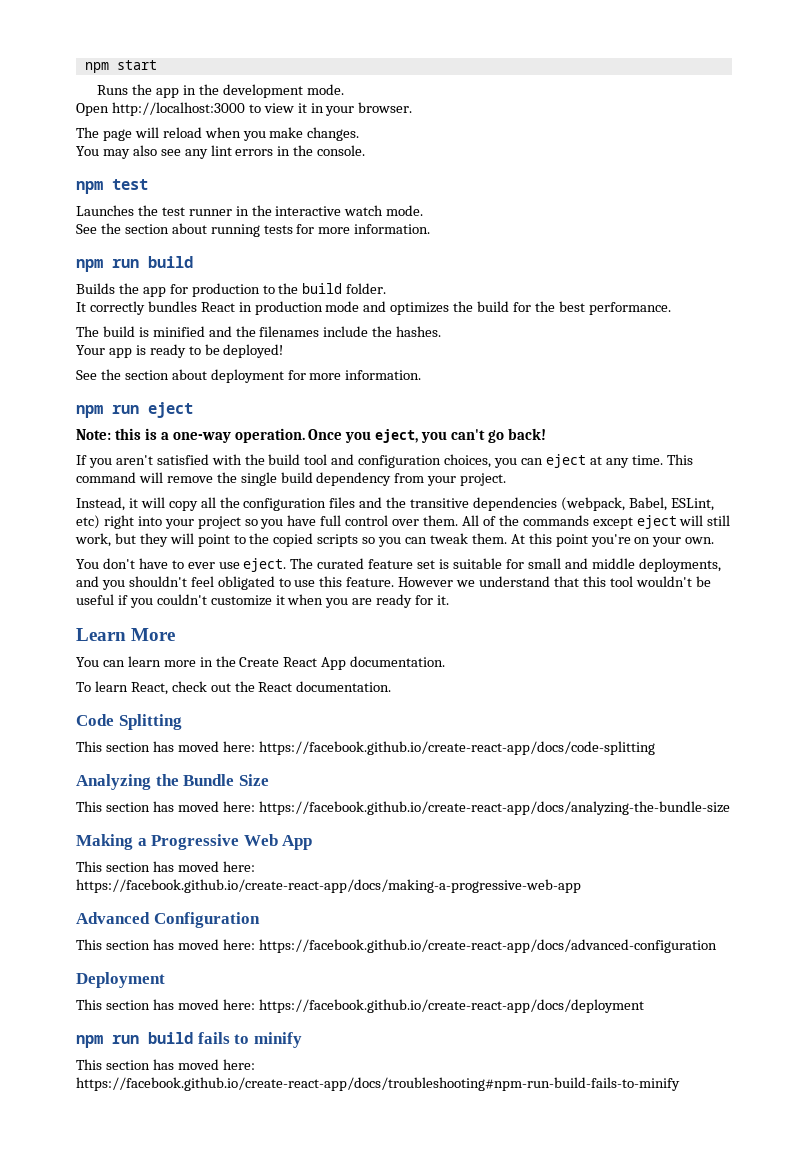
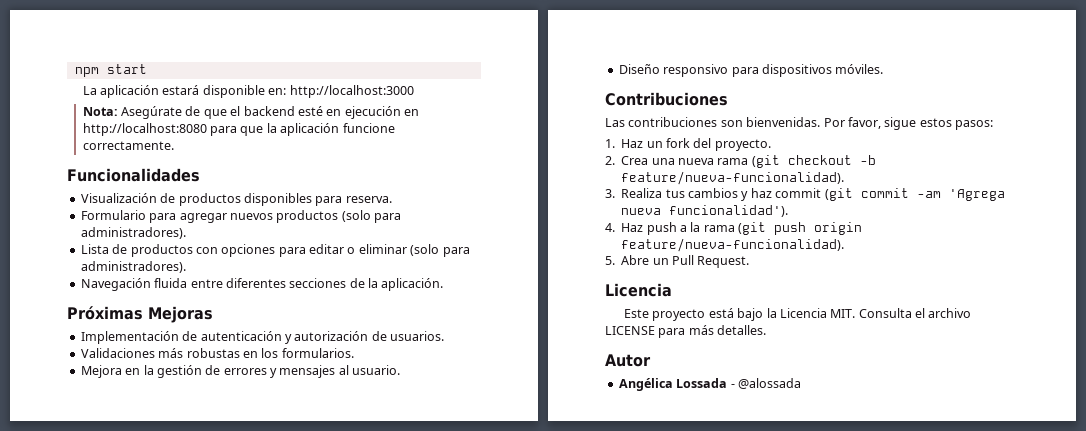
[97,84,344,98] [76,102,413,116] [76,127,360,141] [76,145,366,159] [76,179,148,194] [76,205,424,216] [76,223,431,237] [76,256,193,272] [76,283,387,297] [76,301,671,315] [76,326,442,337] [76,344,284,358] [76,369,422,383] [76,402,193,418] [76,428,546,443] [76,454,693,468] [76,472,507,486] [76,497,714,511] [76,515,731,529] [75,533,715,547] [76,558,721,572] [76,576,711,590] [76,594,450,608] [76,628,176,641] [76,656,446,670] [76,681,392,695] [76,714,182,730] [76,741,655,755] [76,774,269,790] [76,801,730,815] [76,834,313,850] [76,861,255,872] [76,879,581,893] [76,912,260,928] [76,939,717,953] [76,972,165,988] [76,999,644,1013] [76,1032,302,1048] [76,1059,255,1070] [76,1077,680,1091] Runs the app in the development mode. // Open http://localhost:3000 to view it in your browser. // The page will reload when you make changes. // You may also see any lint errors in the console. // npm test // Launches the test runner in the interactive watch mode. // See the section about running tests for more information. // npm run build // Builds the app for production to the build folder. // It correctly bundles React in production mode and optimizes the build for the best performance. // The build is minified and the filenames include the hashes. // Your app is ready to be deployed! // See the section about deployment for more information. // npm run eject // Note: this is a one-way operation. Once you eject, you can't go back! // If you aren't satisfied with the build tool and configuration choices, you can eject at any time. This command will remove the single build dependency from your project. // Instead, it will copy all the configuration files and the transitive dependencies (webpack, Babel, ESLint, etc) right into your project so you have full control over them. All of the commands except eject will still work, but they will point to the copied scripts so you can tweak them. At this point you're on your own. // You don't have to ever use eject. The curated feature set is suitable for small and middle deployments, and you shouldn't feel obligated to use this feature. However we understand that this tool wouldn't be useful if you couldn't customize it when you are ready for it. // Learn More // You can learn more in the Create React App documentation. // To learn React, check out the React documentation. // Code Splitting // This section has moved here: https://facebook.github.io/create-react-app/docs/code-splitting // Analyzing the Bundle Size // This section has moved here: https://facebook.github.io/create-react-app/docs/analyzing-the-bundle-size // Making a Progressive Web App // This section has moved here: https://facebook.github.io/create-react-app/docs/making-a-progressive-web-app // Advanced Configuration // This section has moved here: https://facebook.github.io/create-react-app/docs/advanced-configuration // Deployment // This section has moved here: https://facebook.github.io/create-react-app/docs/deployment // npm run build fails to minify // This section has moved here: https://facebook.github.io/create-react-app/docs/troubleshooting#npm-run-build-fails-to-minify -> [82,85,414,98] [82,106,420,119] [82,123,395,136] [82,141,174,150] [67,168,200,182] [80,193,392,206] [80,210,401,223] [80,227,186,239] [80,244,470,257] [80,261,186,273] [80,278,444,291] [67,306,213,323] [80,331,444,344] [80,348,354,358] [80,365,401,378] [618,64,884,77] [605,92,728,106] [605,117,993,130] [605,138,771,151] [605,155,876,168] [621,171,845,185] [605,188,1005,201] [621,205,789,217] [605,222,863,235] [621,238,845,252] [605,255,750,268] [605,283,672,297] [624,308,972,321] [605,325,767,338] [605,354,651,367] [618,378,801,391] La aplicación estará disponible en: http://localhost:3000 // Nota: Asegúrate de que el backend esté en ejecución en http://localhost:8080 para que la aplicación funcione correctamente. // Funcionalidades // Visualización de productos disponibles para reserva. // Formulario para agregar nuevos productos (solo para administradores). // Lista de productos con opciones para editar o eliminar (solo para administradores). // Navegación fluida entre diferentes secciones de la aplicación. // Próximas Mejoras // Implementación de autenticación y autorización de usuarios. // Validaciones más robustas en los formularios. // Mejora en la gestión de errores y mensajes al usuario. // Diseño responsivo para dispositivos móviles. // Contribuciones // Las contribuciones son bienvenidas. Por favor, sigue estos pasos: // 1. Haz un fork del proyecto. // 2. Crea una nueva rama (git checkout -b feature/nueva-funcionalidad). // 3. Realiza tus cambios y haz commit (git commit -am 'Agrega nueva funcionalidad'). // 4. Haz push a la rama (git push origin feature/nueva-funcionalidad). // 5. Abre un Pull Request. // Licencia // Este proyecto está bajo la Licencia MIT. Consulta el archivo LICENSE para más detalles. // Autor // Angélica Lossada - @alossada

